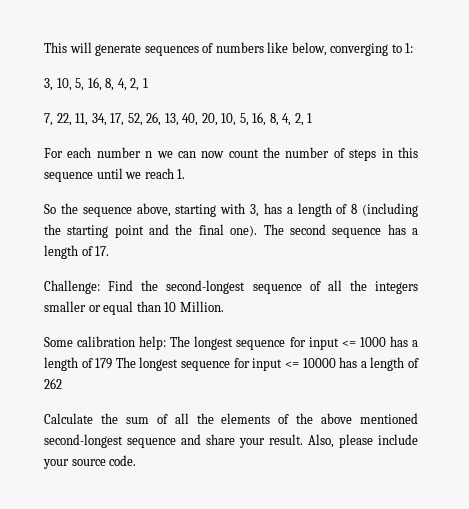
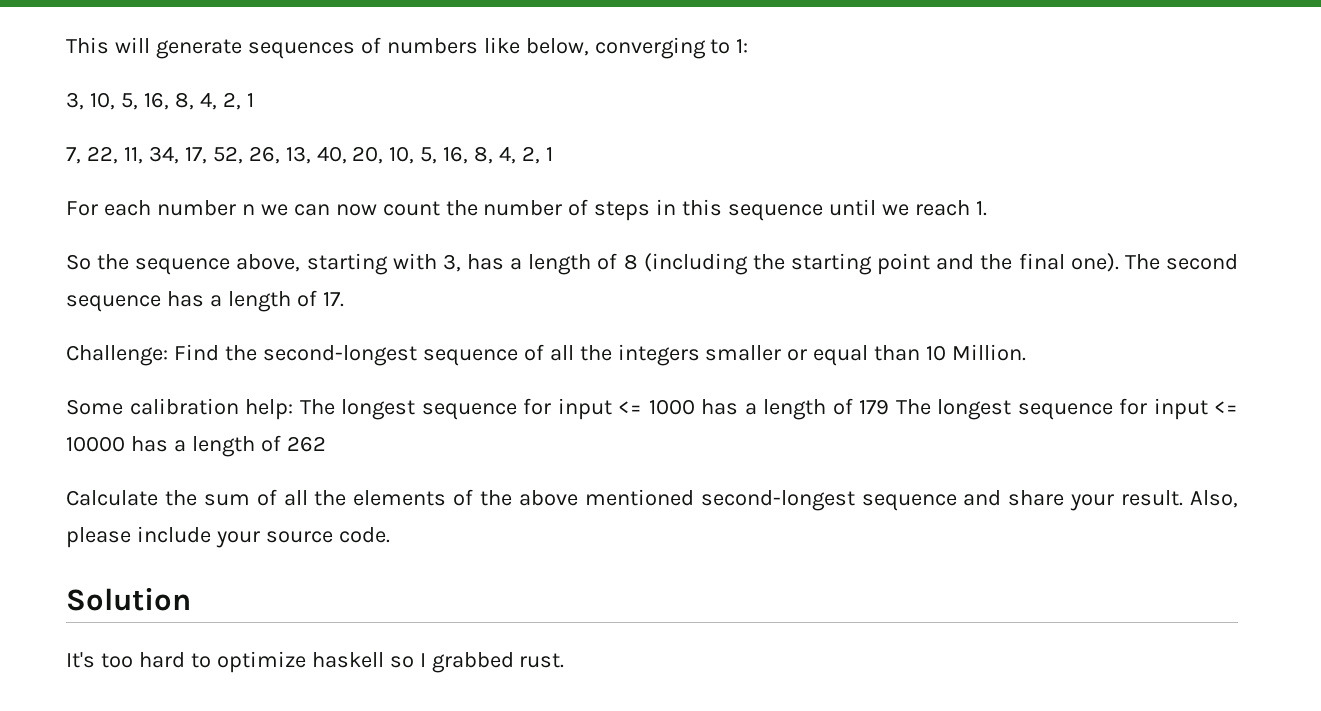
(137, 460) none -> [66,587,191,611] [66,651,565,673] // Solution // It's too hard to optimize haskell so I grabbed rust.

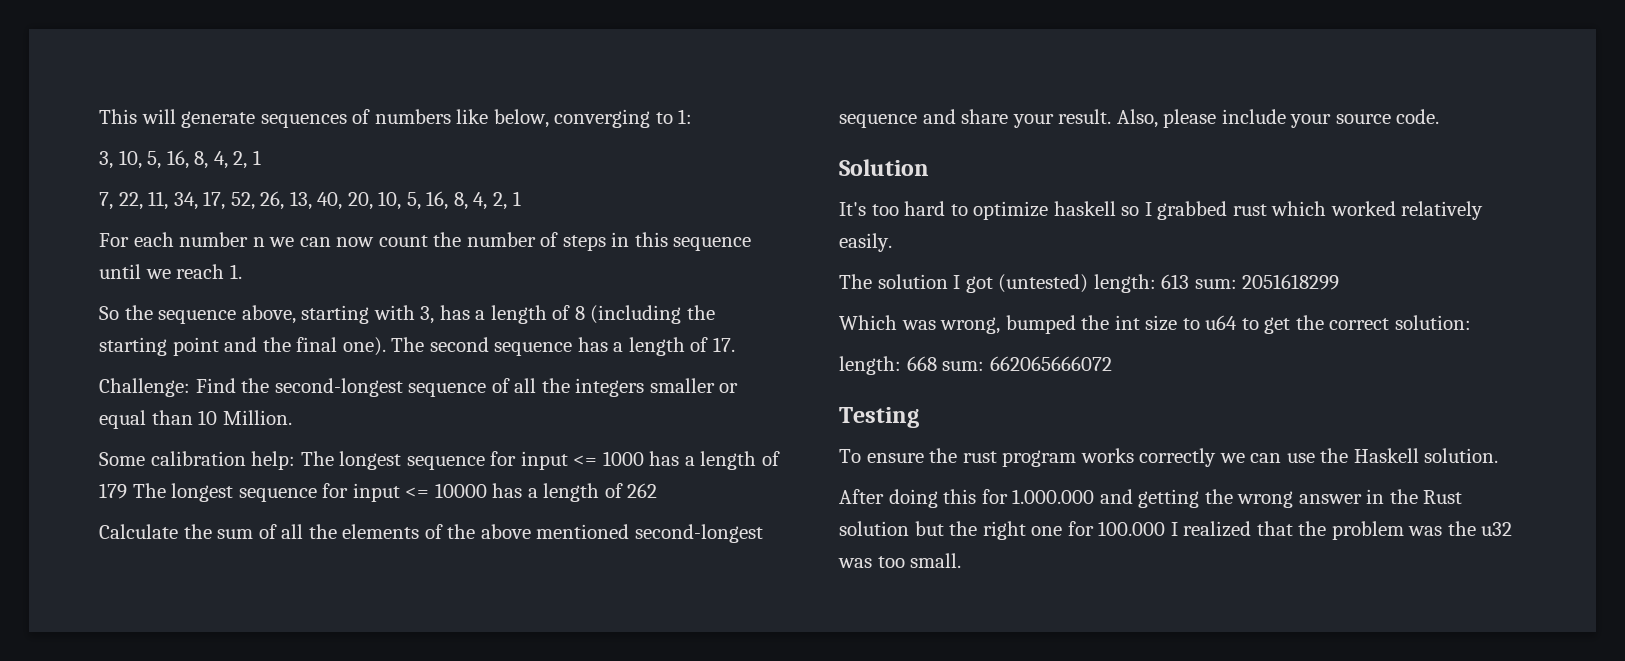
[519,653,565,668] rust. -> [1232,201,1484,220] [839,233,892,252] [839,274,1340,293] [839,315,1471,334] [839,356,1112,375] [839,407,919,428] [839,448,1499,467] [839,489,1463,508] [839,521,1513,540] [838,553,962,568] rust which worked relatively easily. // The solution I got (untested) length: 613 sum: 2051618299 // Which was wrong, bumped the int size to u64 to get the correct solution: // length: 668 sum: 662065666072 // Testing // To ensure the rust program works correctly we can use the Haskell solution. // After doing this for 1.000.000 and getting the wrong answer in the Rust solution but the right one for 100.000 I realized that the problem was the u32 was too small.

